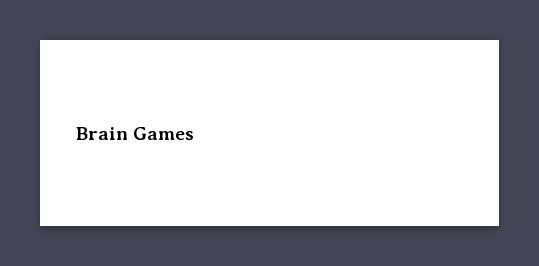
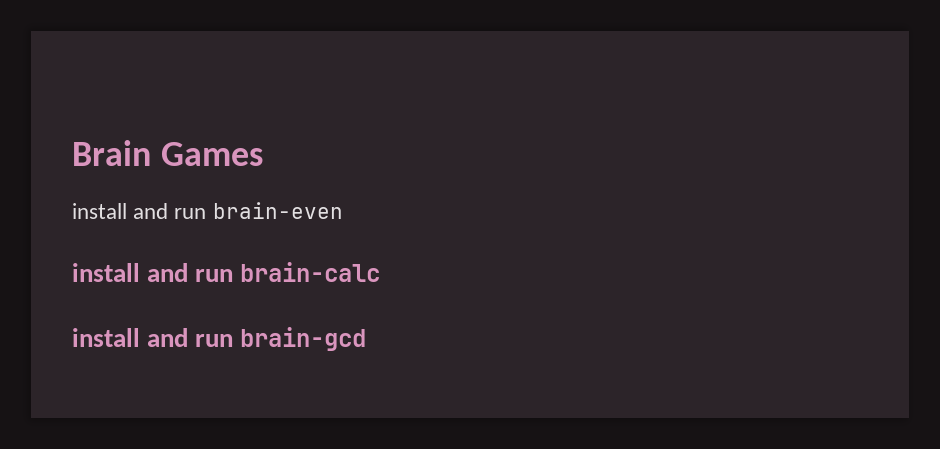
(195, 133) none -> [72,202,343,219] [72,262,381,282] [72,327,367,351] // install and run brain-even // install and run brain-calc // install and run brain-gcd

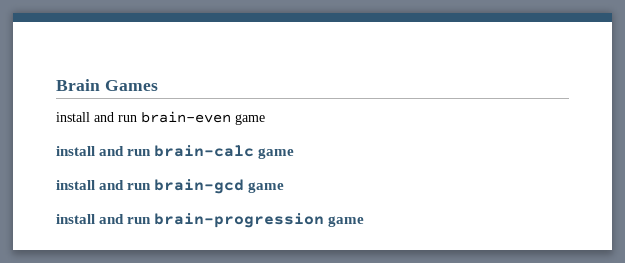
(343, 210) none -> [235,114,265,125] game
(381, 272) none -> [258,148,295,159] game
(367, 339) none -> [248,182,285,193] [56,213,365,228] game // install and run brain-progression game

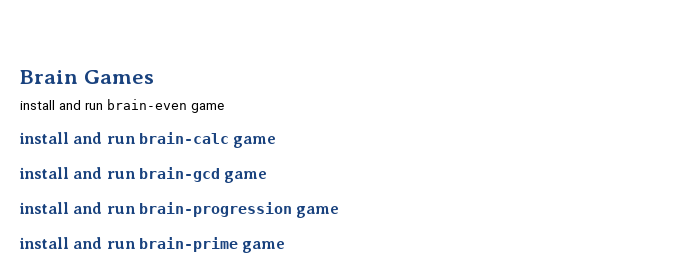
(365, 221) none -> [19,237,286,253] // install and run brain-prime game

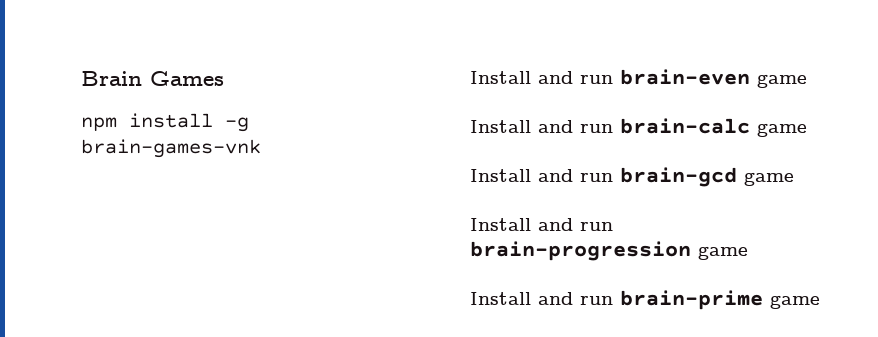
[20,100,55,110] install -> [81,113,249,132] [81,139,261,158] [470,71,531,84] npm install -g brain-games-vnk // Install
[19,132,69,144] install -> [470,120,531,133] Install
[19,167,69,179] install -> [470,169,531,182] Install
[19,202,69,214] install -> [470,218,531,231] Install
[19,237,69,249] install -> [470,292,531,305] Install

